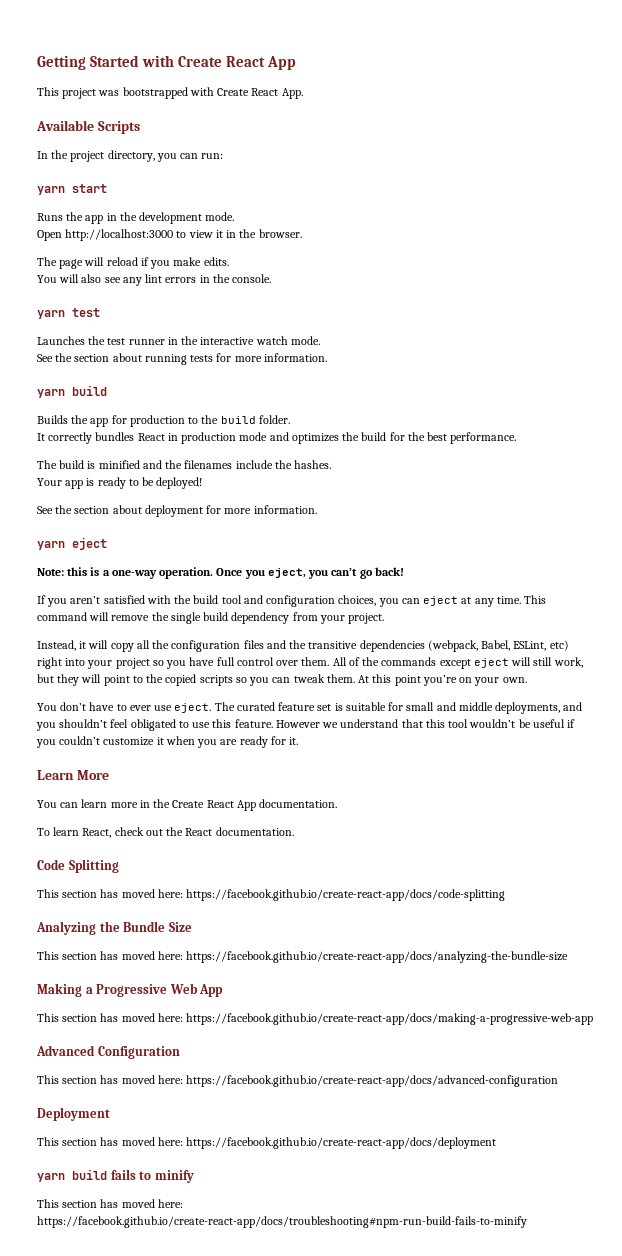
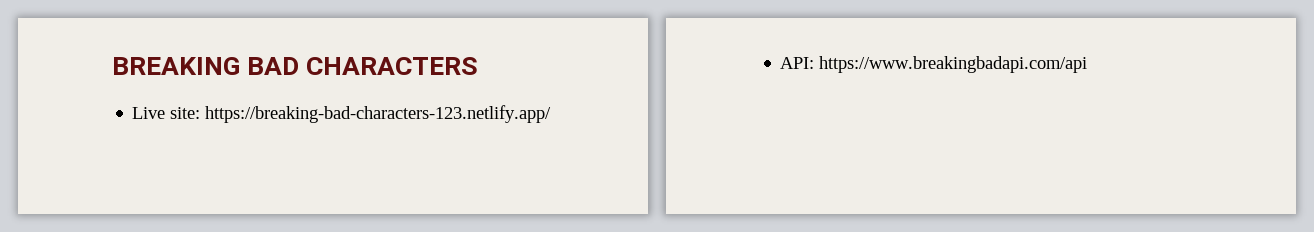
[37,55,297,70] [37,87,303,99] [36,120,140,134] [37,150,224,162] [37,184,107,195] [37,212,235,224] [37,229,302,241] [37,257,229,269] [37,274,272,286] [37,308,100,319] [37,336,320,345] [37,353,327,365] [37,385,107,398] [37,415,290,427] [37,432,517,444] [37,460,332,469] [37,477,203,489] [37,505,317,517] [37,537,107,550] [37,567,404,579] [37,595,547,607] [37,612,385,624] [37,640,569,652] [37,657,583,669] [37,674,527,686] [37,702,583,714] [36,719,576,731] [36,736,299,748] [37,770,109,780] [37,799,338,811] [37,827,294,838] [37,859,119,873] [37,889,506,901] [36,921,192,935] [37,951,569,963] [37,983,224,997] [37,1013,594,1025] [36,1045,180,1059] [37,1075,559,1087] [37,1107,110,1121] [37,1137,497,1149] [37,1169,194,1183] [37,1199,183,1208] [37,1216,527,1228] Getting Started with Create React App // This project was bootstrapped with Create React App. // Available Scripts // In the project directory, you can run: // yarn start // Runs the app in the development mode. // Open http://localhost:3000 to view it in the browser. // The page will reload if you make edits. // You will also see any lint errors in the console. // yarn test // Launches the test runner in the interactive watch mode. // See the section about running tests for more information. // yarn build // Builds the app for production to the build folder. // It correctly bundles React in production mode and optimizes the build for the best performance. // The build is minified and the filenames include the hashes. // Your app is ready to be deployed! // See the section about deployment for more information. // yarn eject // Note: this is a one-way operation. Once you eject, you can’t go back! // If you aren’t satisfied with the build tool and configuration choices, you can eject at any time. This command will remove the single build dependency from your project. // Instead, it will copy all the configuration files and the transitive dependencies (webpack, Babel, ESLint, etc) right into your project so you have full control over them. All of the commands except eject will still work, but they will point to the copied scripts so you can tweak them. At this point you’re on your own. // You don’t have to ever use eject. The curated feature set is suitable for small and middle deployments, and you shouldn’t feel obligated to use this feature. However we understand that this tool wouldn’t be useful if you couldn’t customize it when you are ready for it. // Learn More // You can learn more in the Create React App documentation. // To learn React, check out the React documentation. // Code Splitting // This section has moved here: https://facebook.github.io/create-react-app/docs/code-splitting // Analyzing the Bundle Size // This section has moved here: https://facebook.github.io/create-react-app/docs/analyzing-the-bundle-size // Making a Progressive Web App // This section has moved here: https://facebook.github.io/create-react-app/docs/making-a-progressive-web-app // Advanced Configuration // This section has moved here: https://facebook.github.io/create-react-app/docs/advanced-configuration // Deployment // This section has moved here: https://facebook.github.io/create-react-app/docs/deployment // yarn build fails to minify // This section has moved here: https://facebook.github.io/create-react-app/docs/troubleshooting#npm-run-build-fails-to-minify -> [112,57,479,75] [132,105,552,123] [780,56,1088,73] BREAKING BAD CHARACTERS // Live site: https://breaking-bad-characters-123.netlify.app/ // API: https://www.breakingbadapi.com/api

